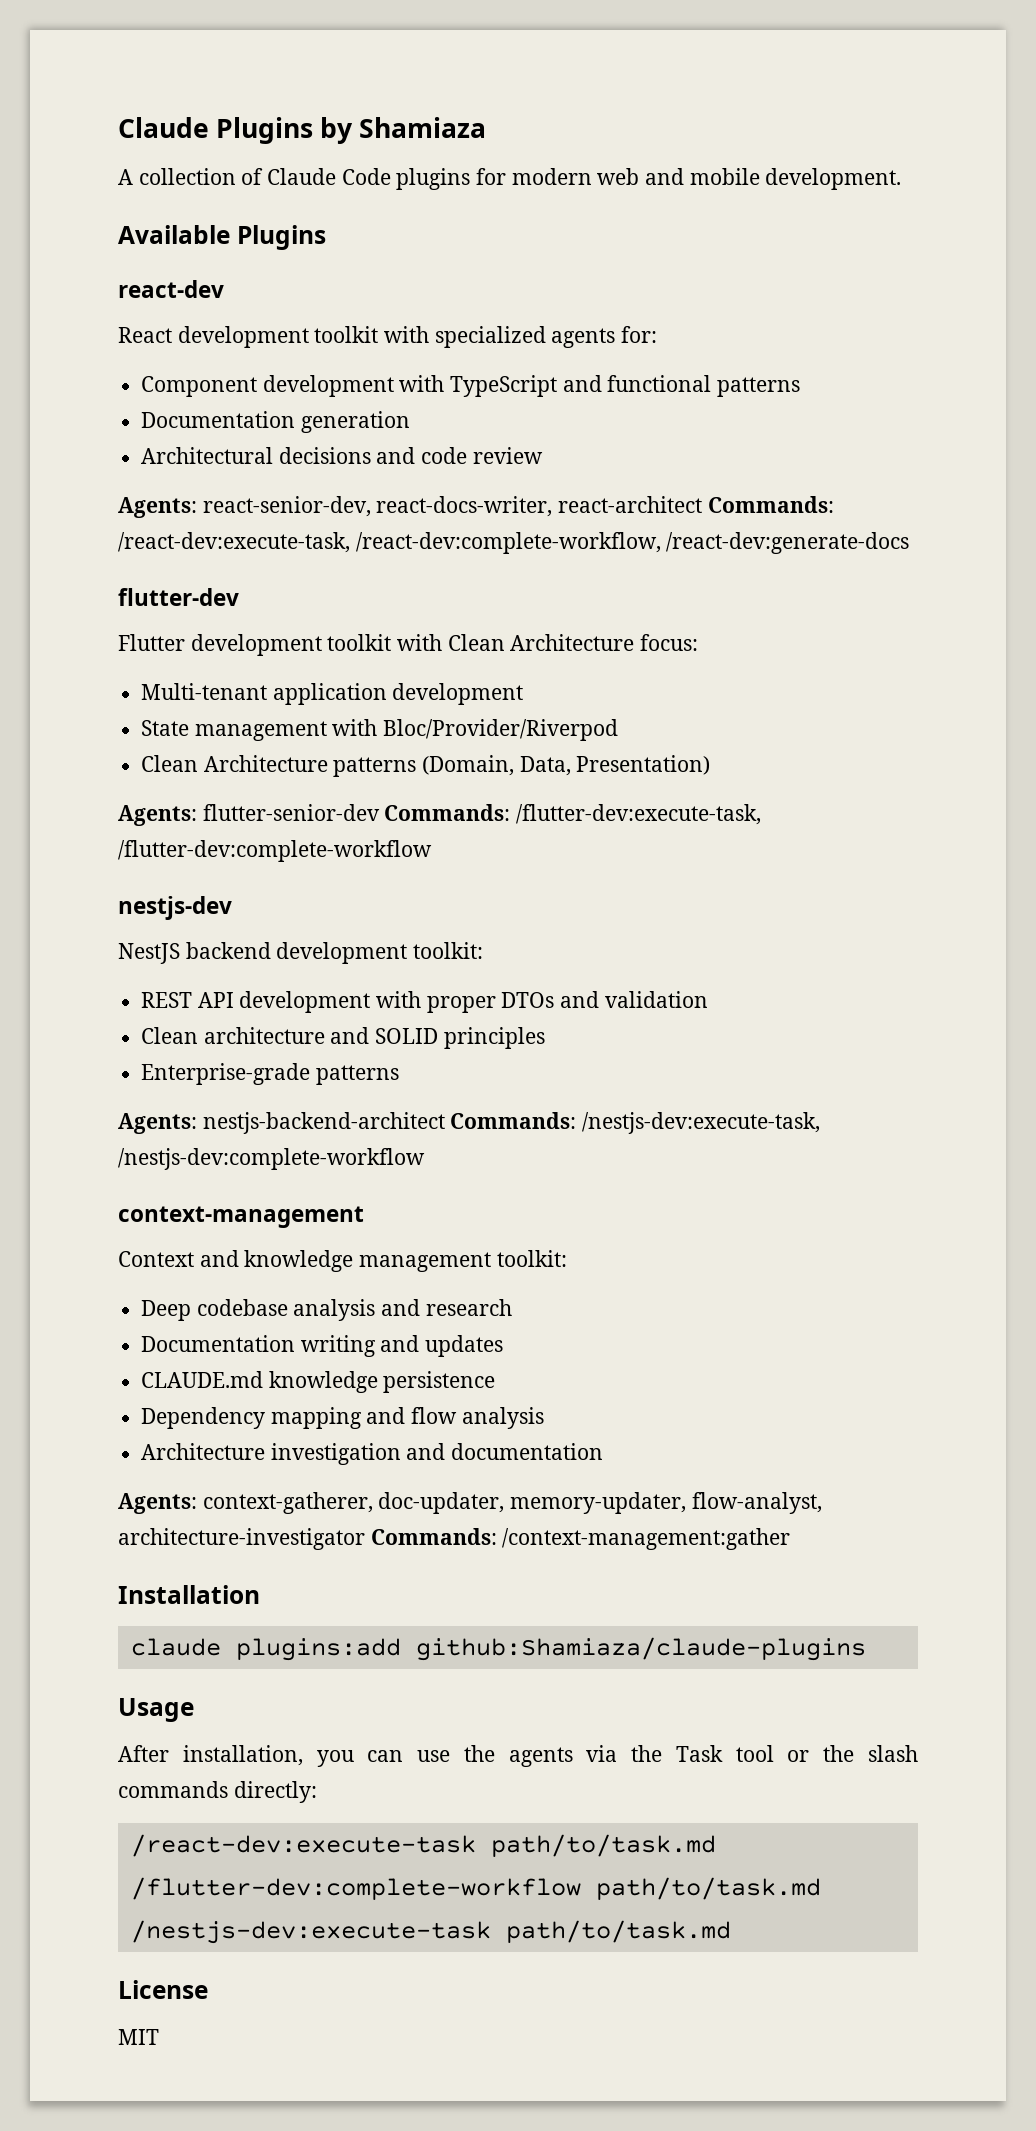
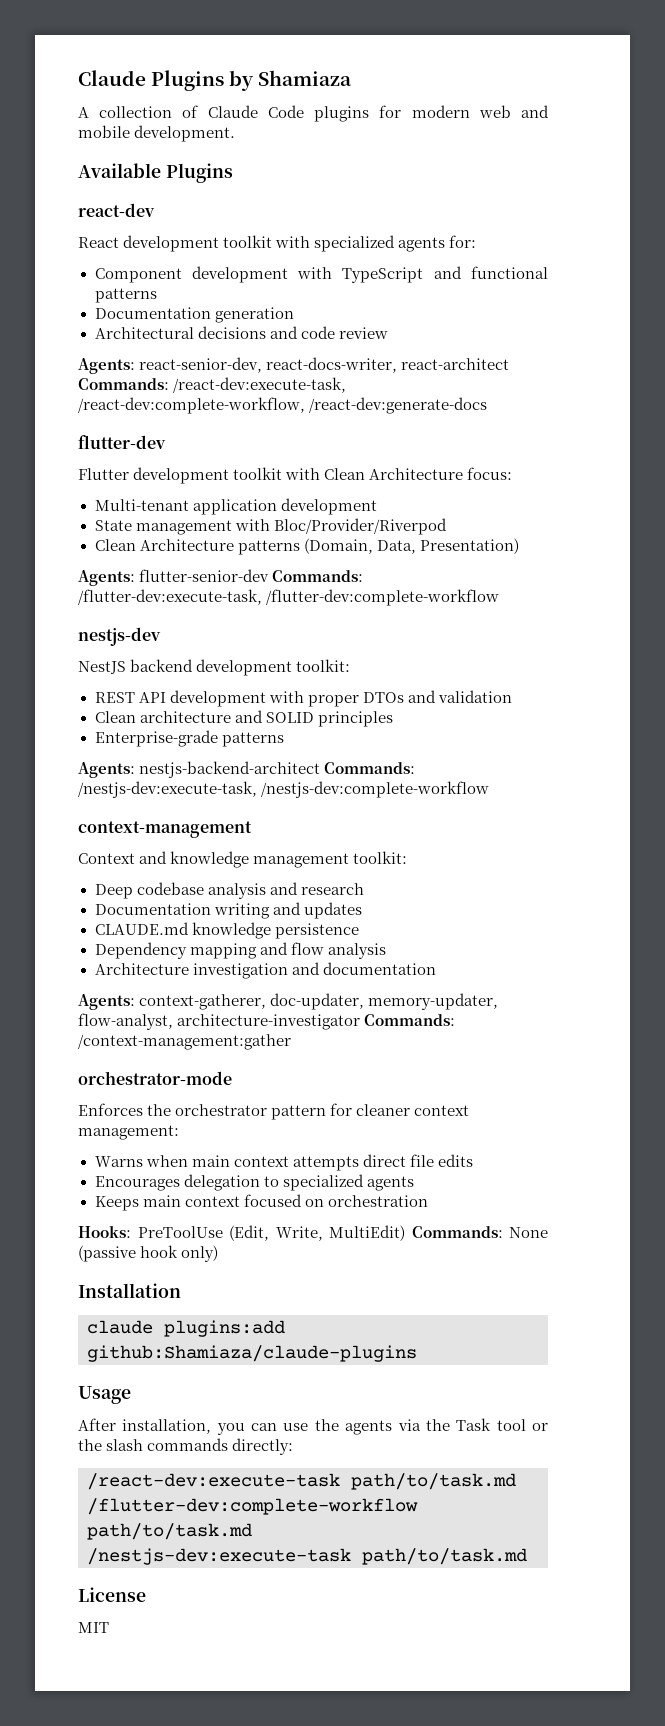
(791, 1539) none -> [78,1071,232,1085] [78,1103,470,1120] [78,1125,179,1140] [94,1154,473,1171] [94,1174,414,1191] [94,1194,428,1211] [78,1225,548,1241] [78,1245,219,1262] // orchestrator-mode // Enforces the orchestrator pattern for cleaner context management: // Warns when main context attempts direct file edits // Encourages delegation to specialized agents // Keeps main context focused on orchestration // Hooks: PreToolUse (Edit, Write, MultiEdit) Commands: None (passive hook only)

